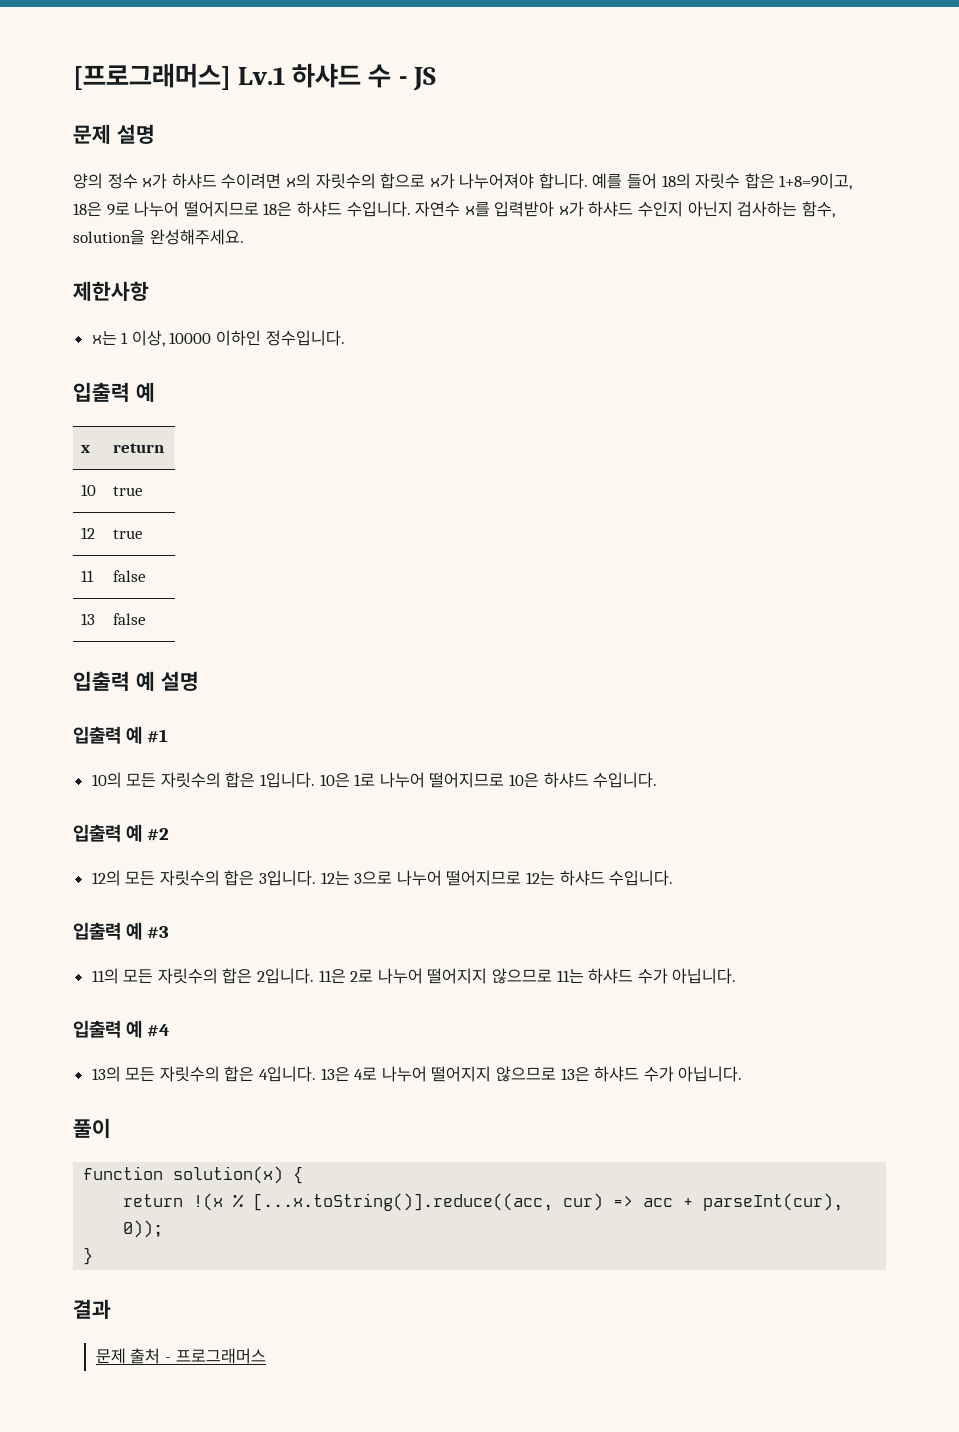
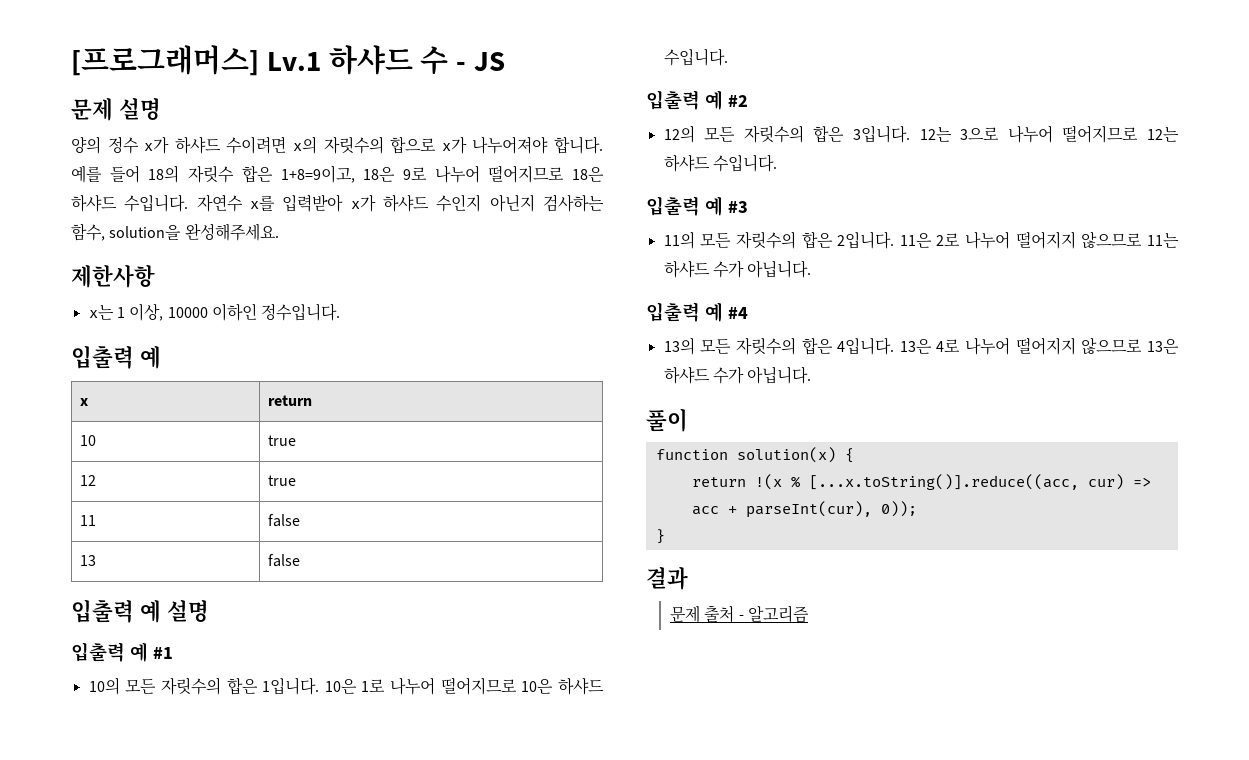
[175,1348,266,1364] 프로그래머스 -> [748,605,810,623] 알고리즘

